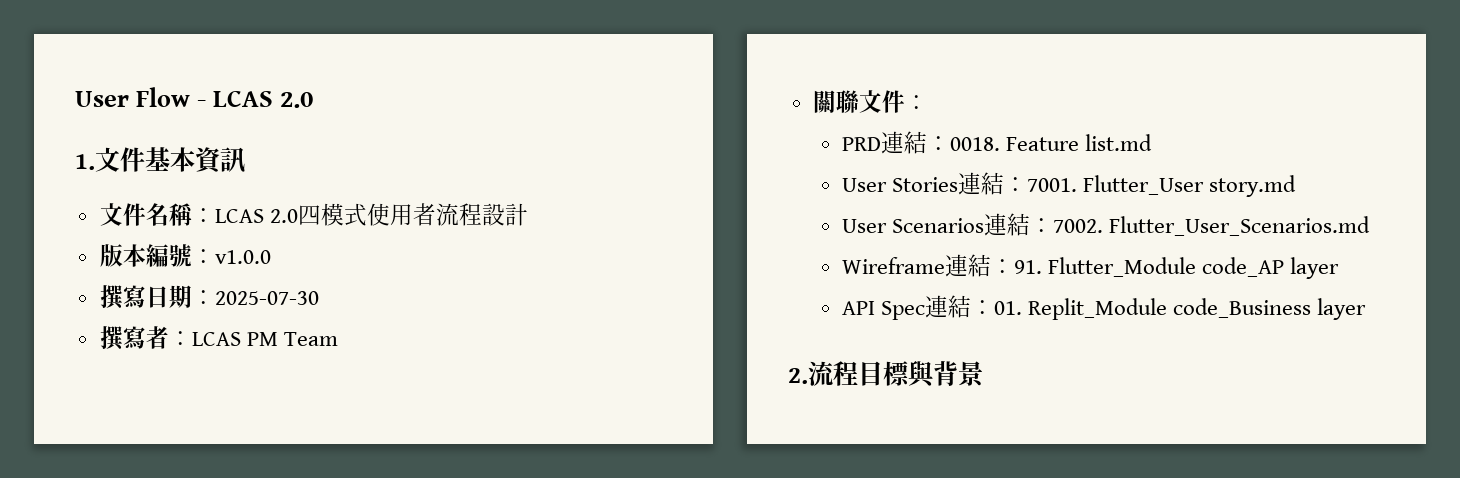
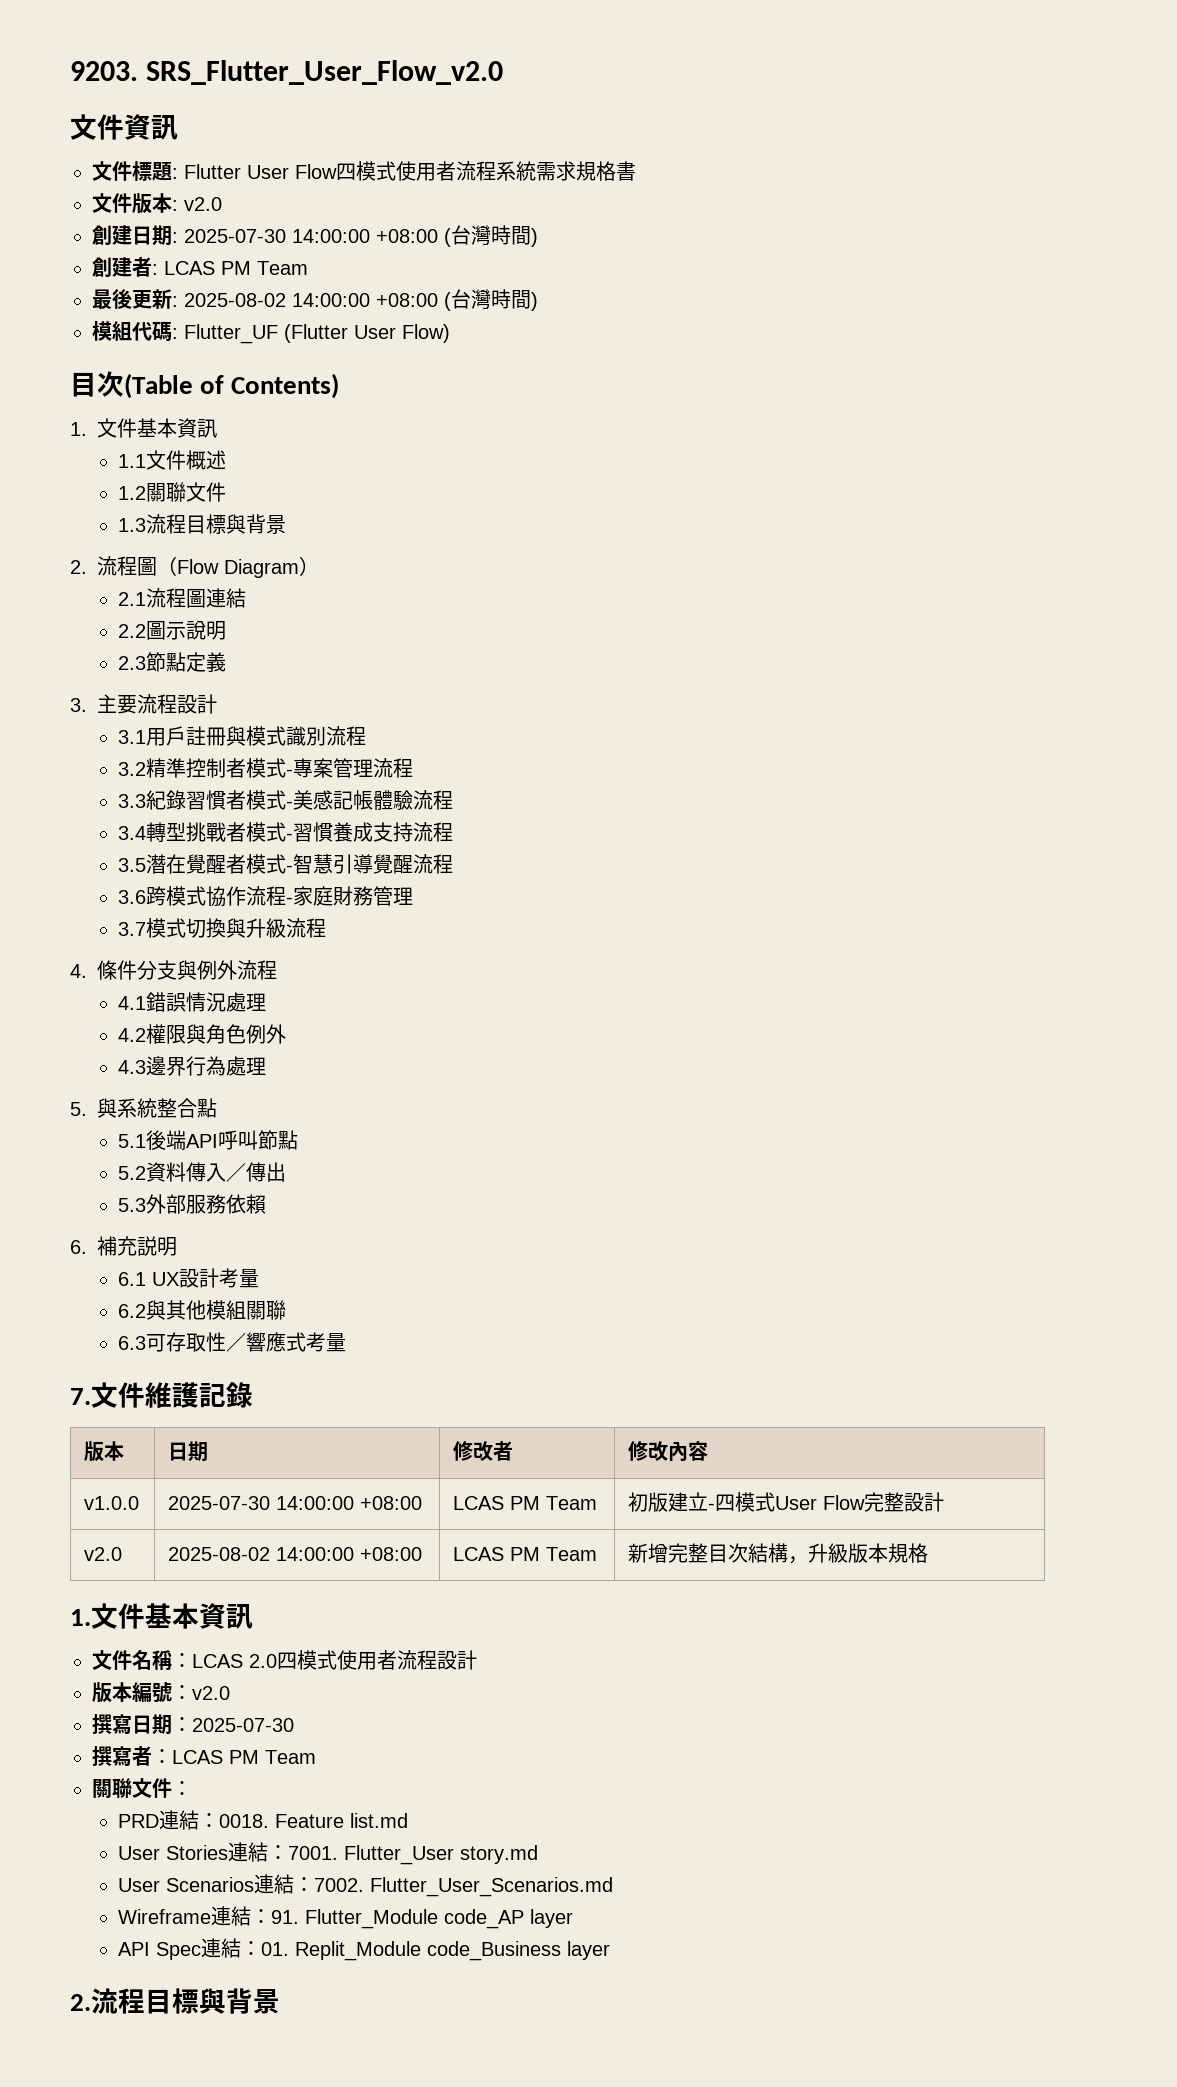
[75,87,314,108] User Flow - LCAS 2.0 -> [70,60,504,85] [70,114,178,141] [92,161,636,181] [92,193,222,214] [92,225,538,247] [92,257,308,277] [92,289,538,311] [92,321,450,344] [70,371,340,399] [70,418,217,438] [117,450,226,470] [117,482,226,502] [117,514,286,534] [70,556,319,578] [117,588,246,608] [117,621,226,640] [117,652,226,672] [70,694,217,714] [117,726,366,746] [117,758,413,778] [117,790,453,811] [117,822,453,842] [117,854,453,874] [117,886,413,907] [117,918,326,938] [70,960,277,980] [117,992,266,1012] [117,1024,286,1044] [117,1056,266,1076] [70,1098,217,1118] [117,1130,298,1150] [117,1162,286,1182] [117,1194,266,1214] [70,1236,177,1256] [117,1268,259,1288] [117,1300,286,1320] [117,1332,346,1352] [70,1382,253,1408] [84,1441,125,1462] [168,1441,209,1462] [453,1441,514,1461] [628,1441,709,1462] [84,1496,140,1510] [168,1496,423,1510] [453,1496,598,1510] [628,1492,945,1512] [84,1547,123,1561] [168,1547,423,1561] [453,1547,598,1561] [628,1543,929,1564] 9203. SRS_Flutter_User_Flow_v2.0 // 文件資訊 // 文件標題: Flutter User Flow四模式使用者流程系統需求規格書 // 文件版本: v2.0 // 創建日期: 2025-07-30 14:00:00 +08:00 (台灣時間) // 創建者: LCAS PM Team // 最後更新: 2025-08-02 14:00:00 +08:00 (台灣時間) // 模組代碼: Flutter_UF (Flutter User Flow) // 目次(Table of Contents) // 1.文件基本資訊 // 1.1文件概述 // 1.2關聯文件 // 1.3流程目標與背景 // 2.流程圖（Flow Diagram） // 2.1流程圖連結 // 2.2圖示說明 // 2.3節點定義 // 3.主要流程設計 // 3.1用戶註冊與模式識別流程 // 3.2精準控制者模式-專案管理流程 // 3.3紀錄習慣者模式-美感記帳體驗流程 // 3.4轉型挑戰者模式-習慣養成支持流程 // 3.5潛在覺醒者模式-智慧引導覺醒流程 // 3.6跨模式協作流程-家庭財務管理 // 3.7模式切換與升級流程 // 4.條件分支與例外流程 // 4.1錯誤情況處理 // 4.2權限與角色例外 // 4.3邊界行為處理 // 5.與系統整合點 // 5.1後端API呼叫節點 // 5.2資料傳入／傳出 // 5.3外部服務依賴 // 6.補充説明 // 6.1 UX設計考量 // 6.2與其他模組關聯 // 6.3可存取性／響應式考量 // 7.文件維護記錄 // 版本 | 日期 | 修改者 | 修改內容 // v1.0.0 | 2025-07-30 14:00:00 +08:00 | LCAS PM Team | 初版建立-四模式User Flow完整設計 // v2.0 | 2025-08-02 14:00:00 +08:00 | LCAS PM Team | 新增完整目次結構，升級版本規格
[214,250,271,264] v1.0.0 -> [192,1686,230,1700] v2.0

